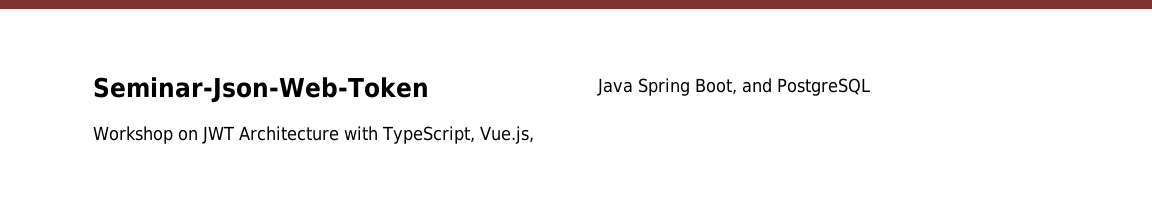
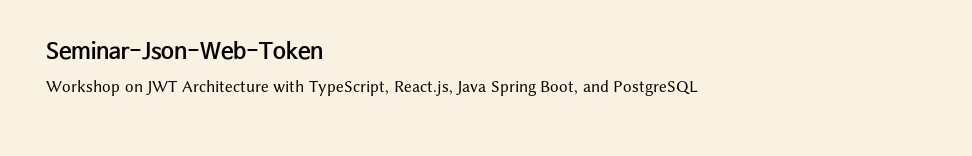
[479,126,534,144] Vue.js, -> [393,81,453,96] React.js,

